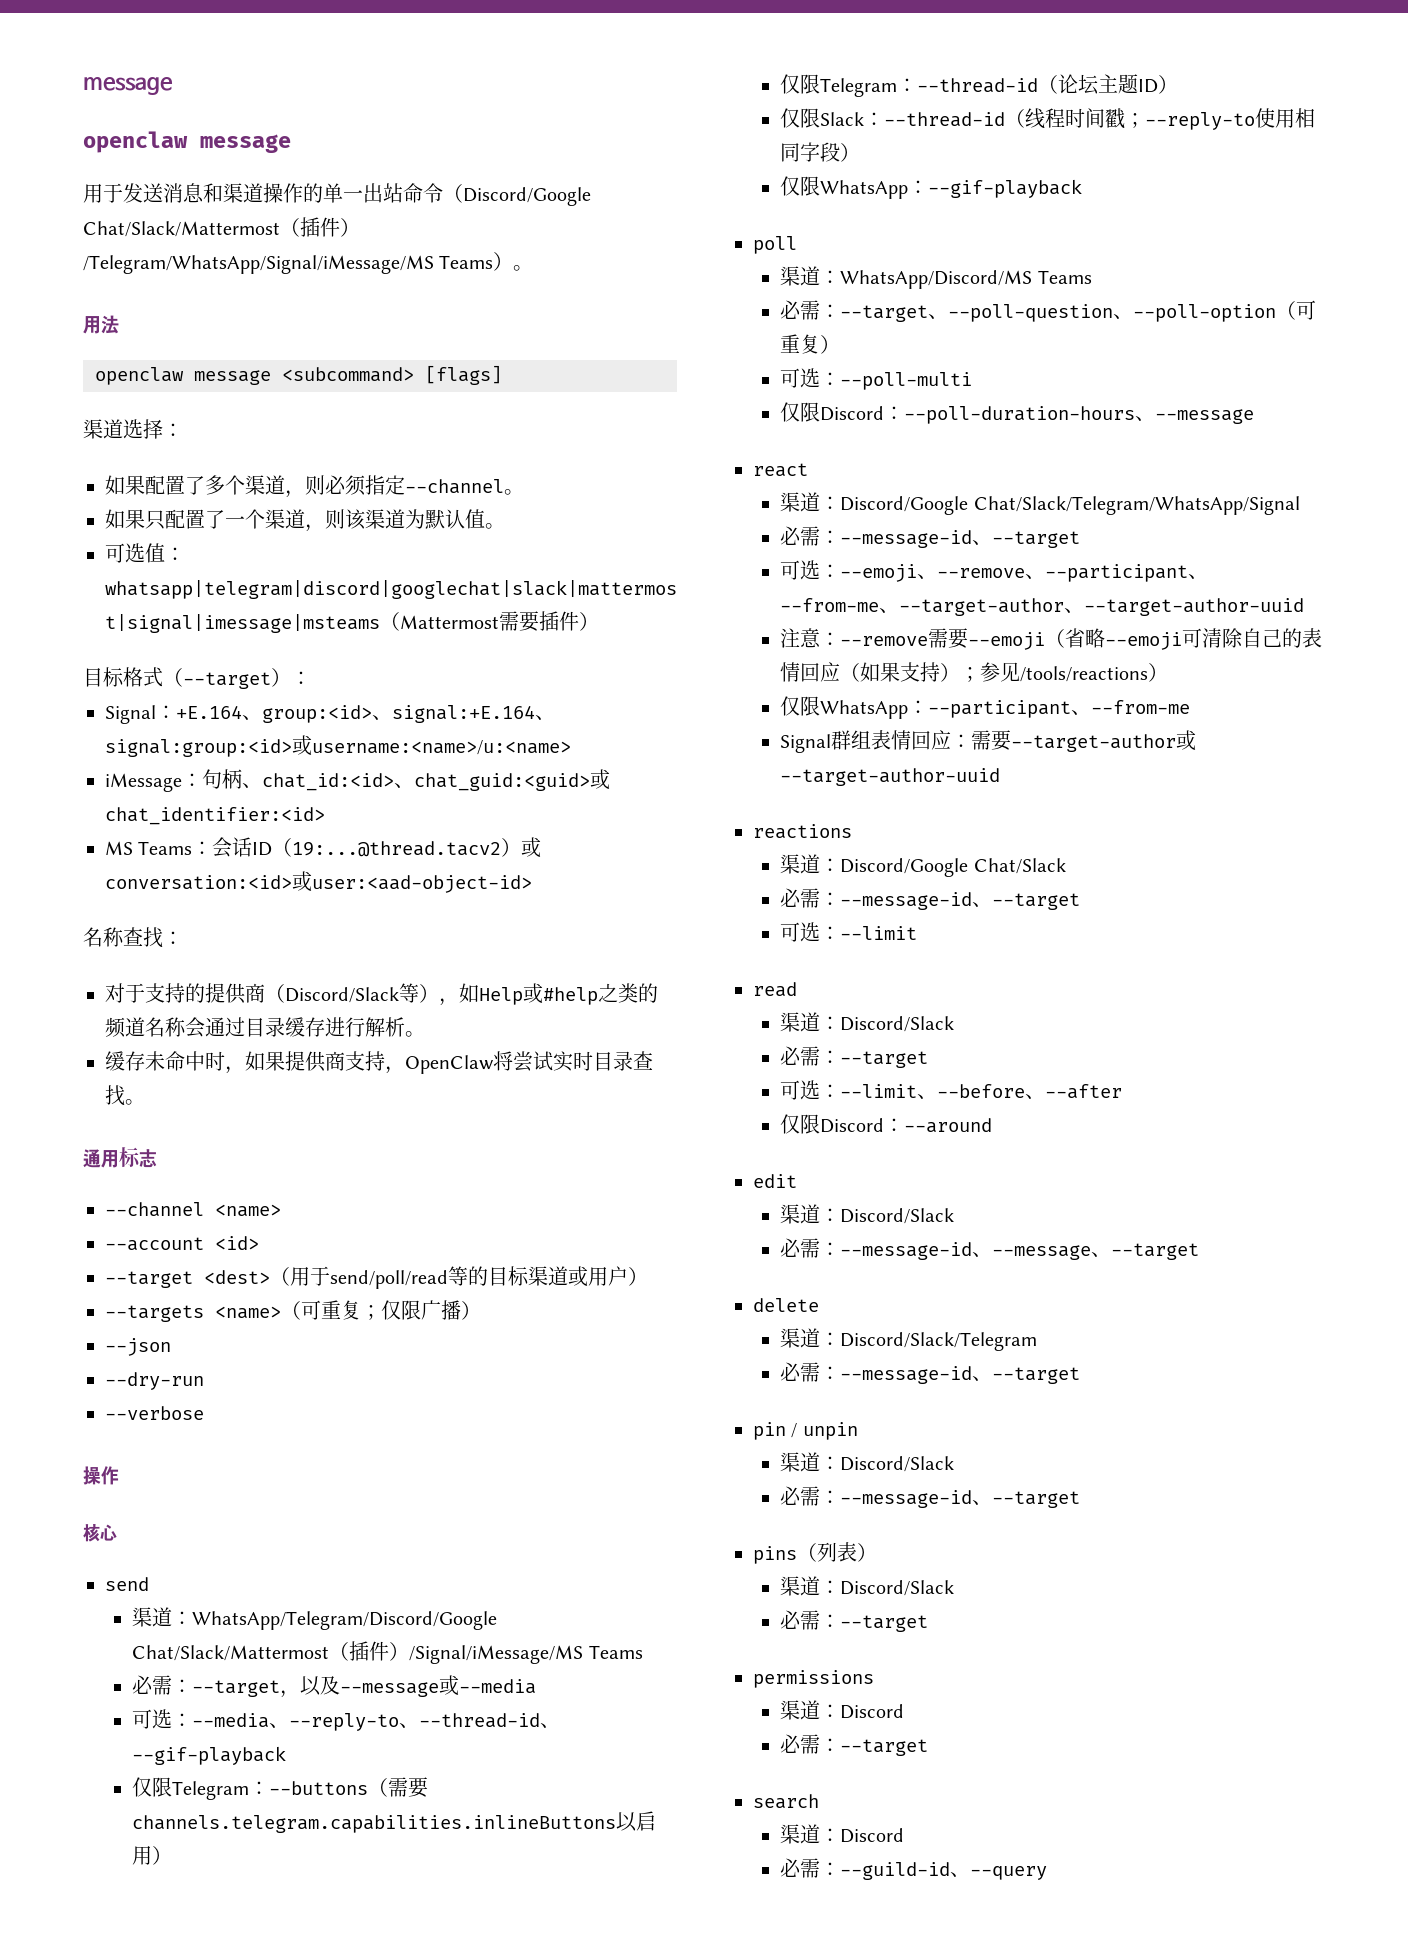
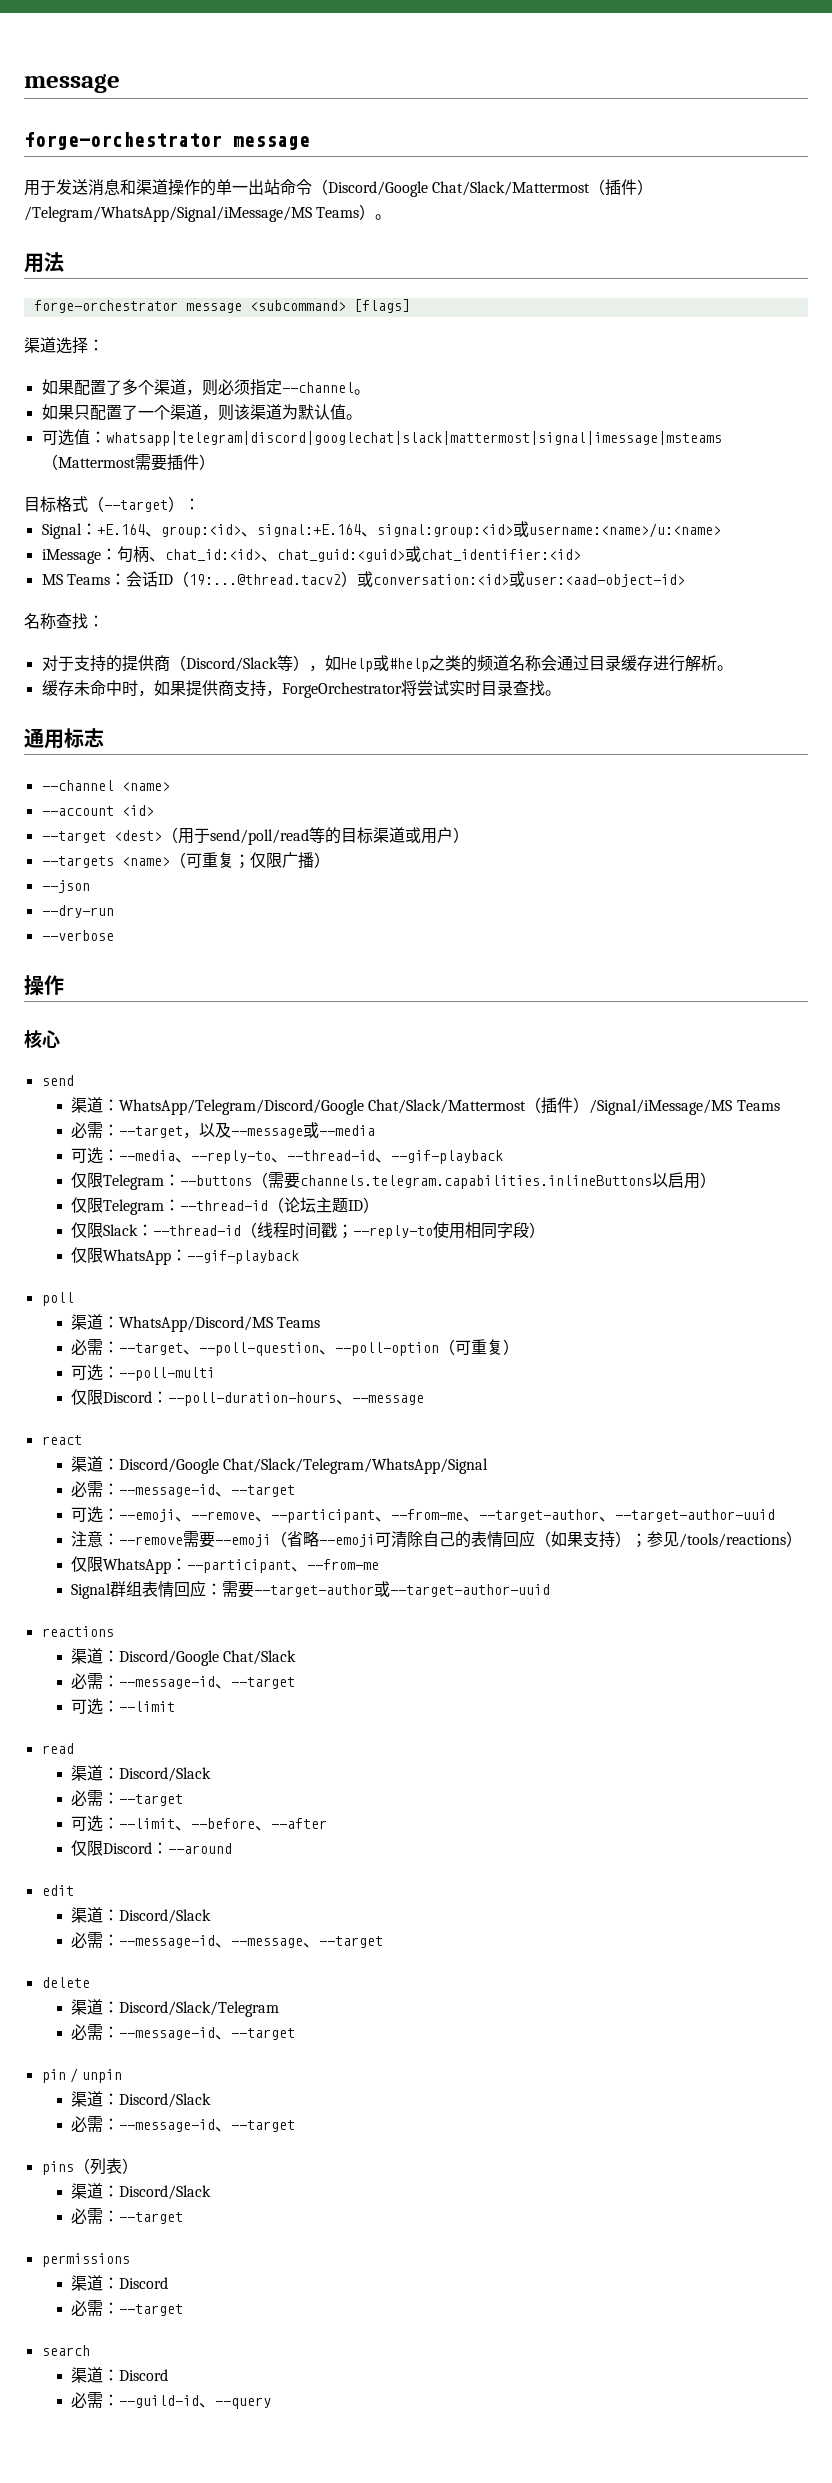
[83,77,173,95] [83,131,188,153] message // openclaw -> [24,74,120,93] [24,132,222,150] message // forge-orchestrator
[95,367,184,385] openclaw -> [33,300,178,313] forge-orchestrator
[405,1055,494,1074] OpenClaw -> [281,682,402,698] ForgeOrchestrator

